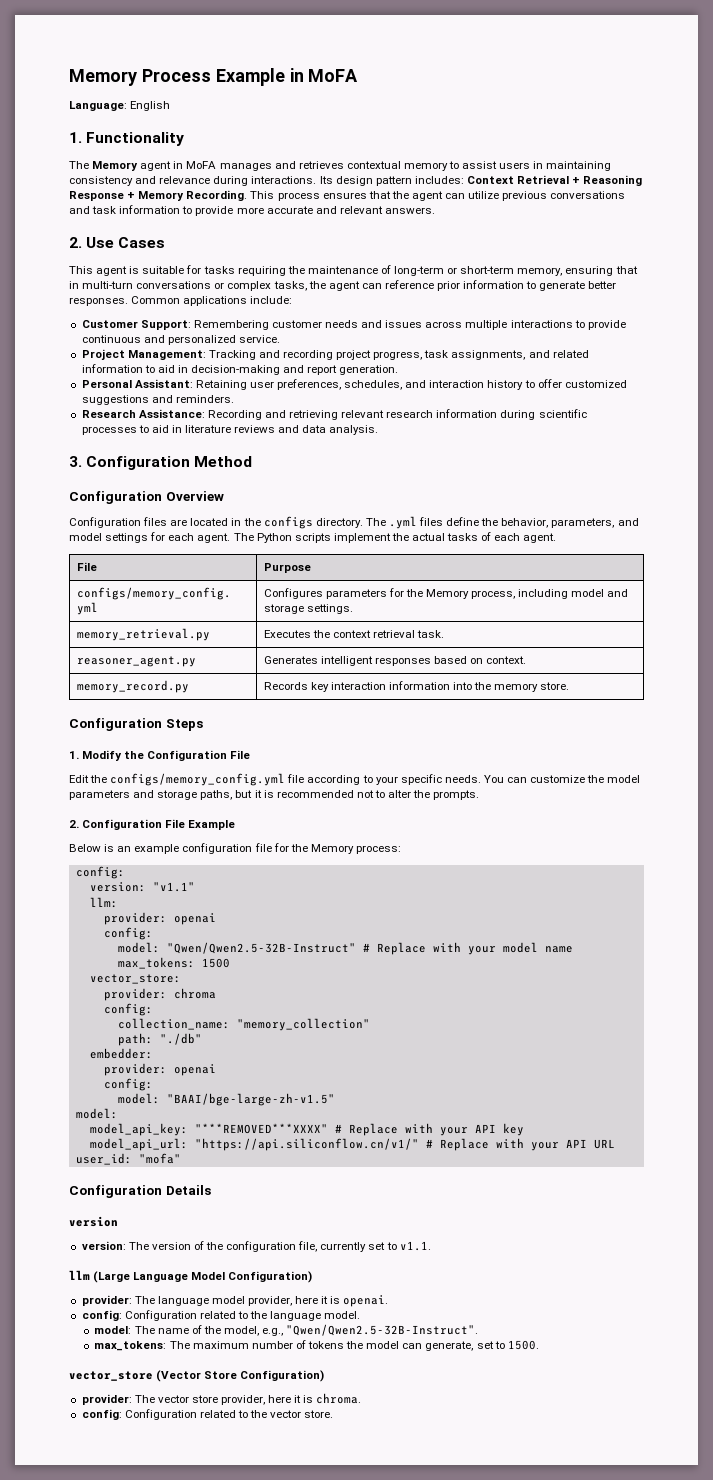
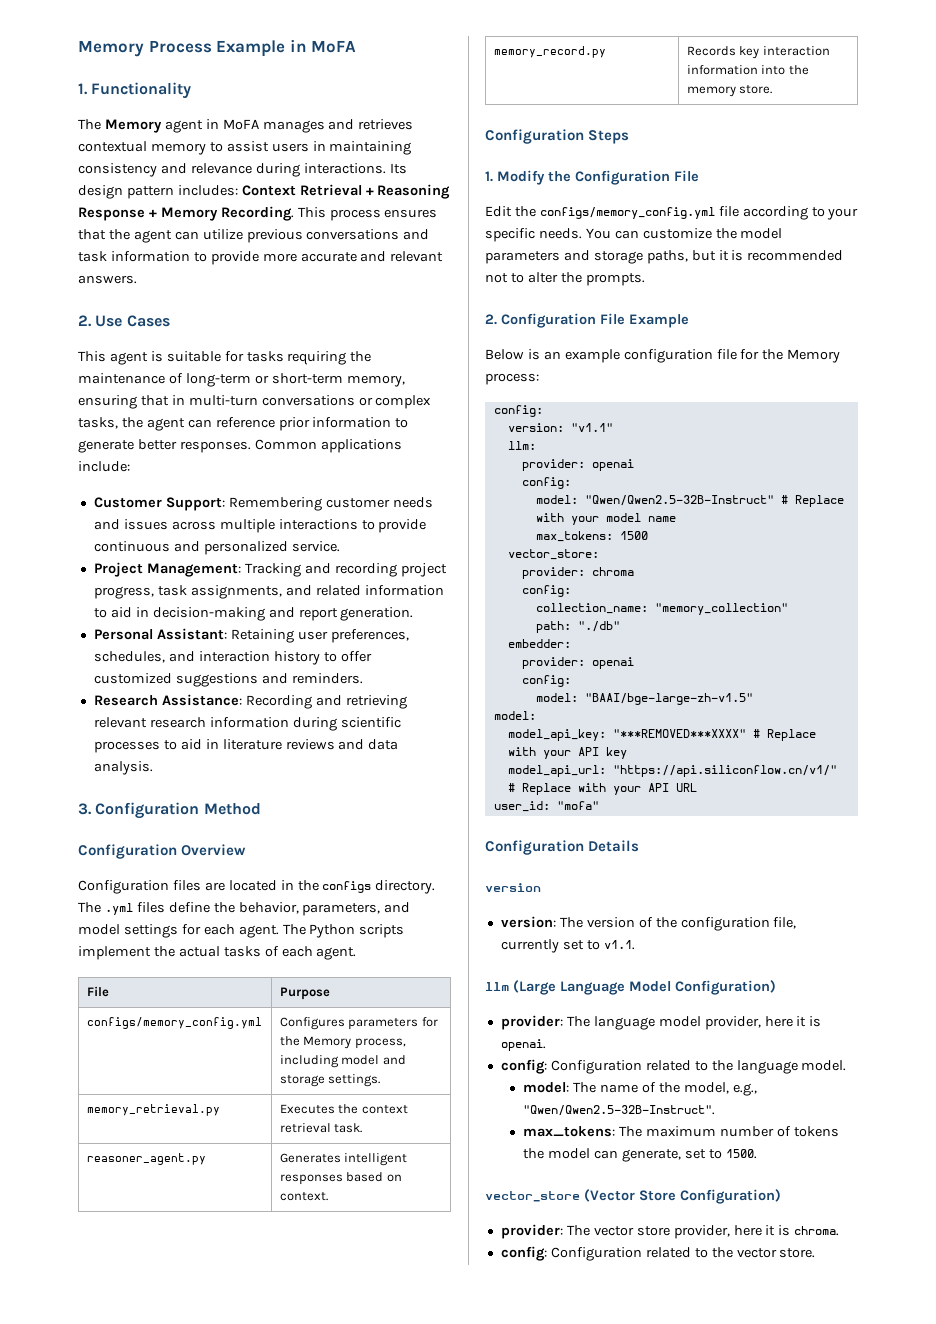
[69,101,171,111] // Language: English -> (357, 46) none

